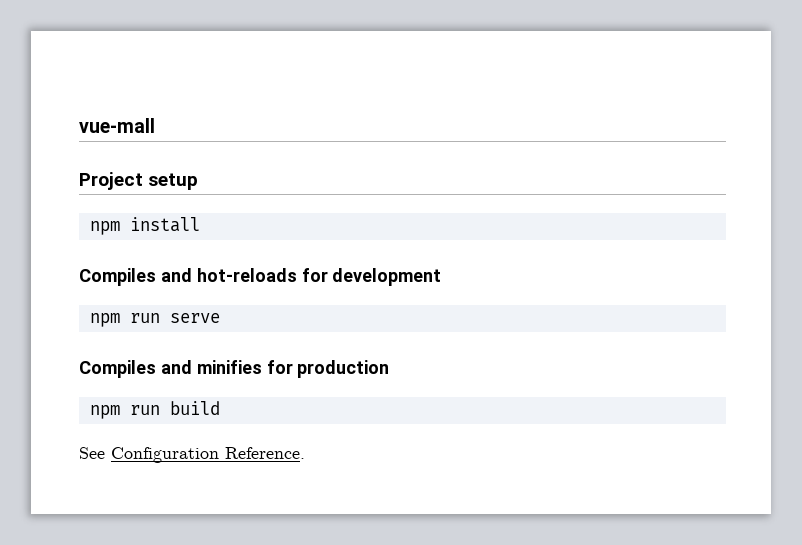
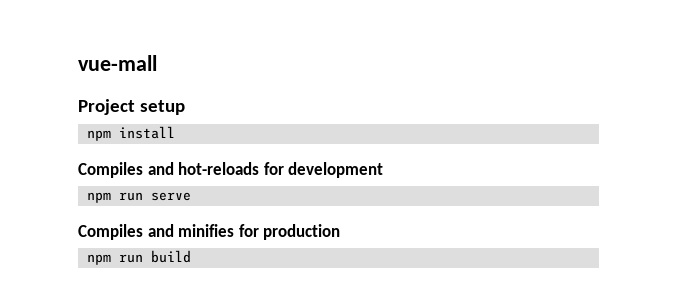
[79,447,305,463] // See Configuration Reference. -> (191, 256) none

